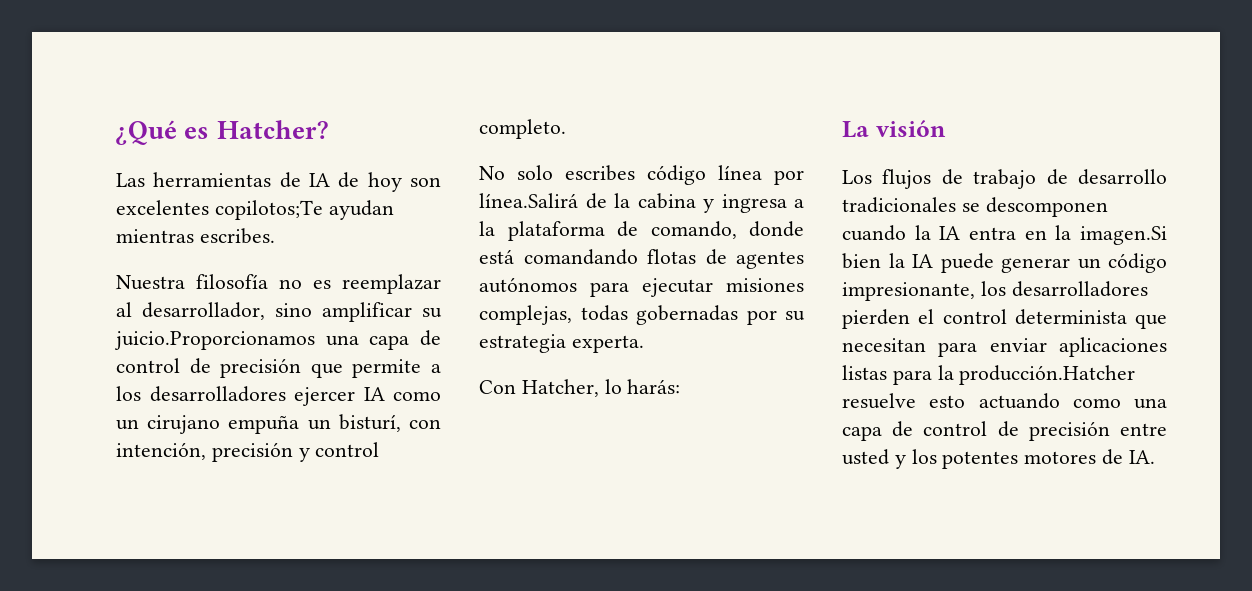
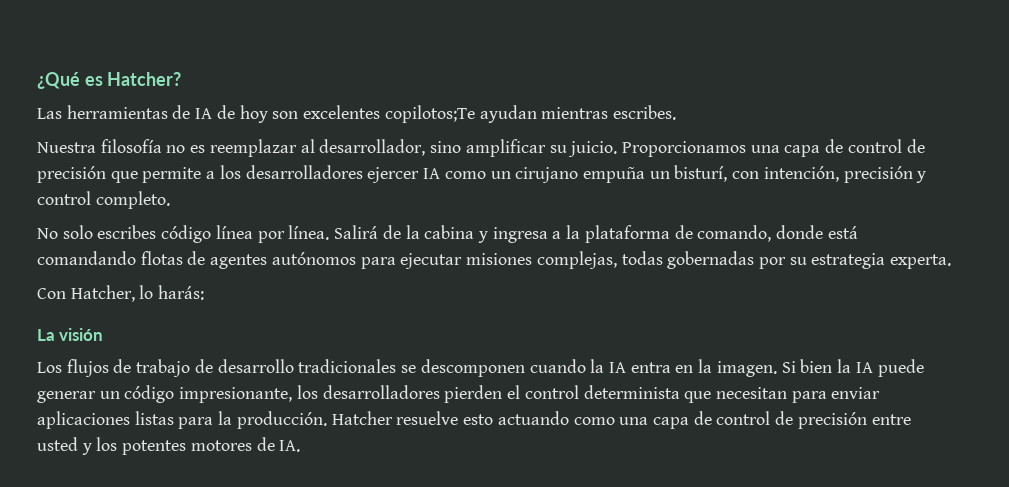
[114,331,315,350] juicio.Proporcionamos -> [568,141,746,157] juicio. Proporcionamos
[479,193,578,208] línea.Salirá -> [288,225,379,240] línea. Salirá
[1080,226,1167,245] imagen.Si -> [716,361,796,377] imagen. Si
[959,365,1136,385] producción.Hatcher -> [236,411,393,429] producción. Hatcher

